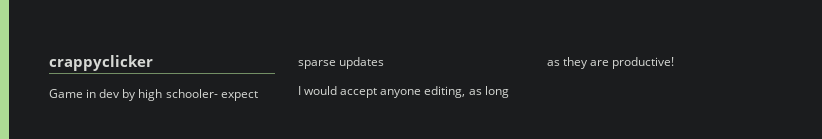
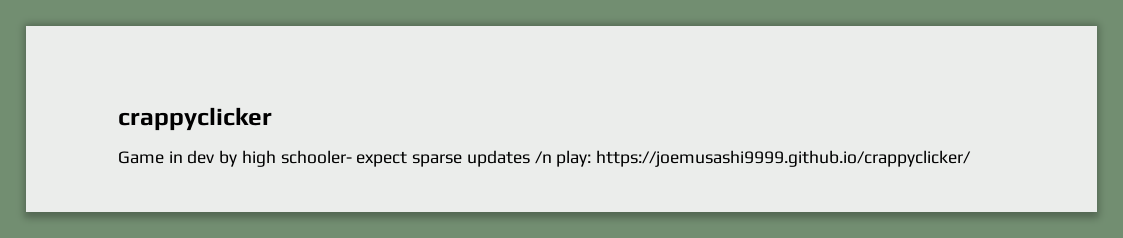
[298,86,509,98] [547,57,675,69] // I would accept anyone editing, as long as they are productive! -> [534,150,971,167] /n play: https://joemusashi9999.github.io/crappyclicker/

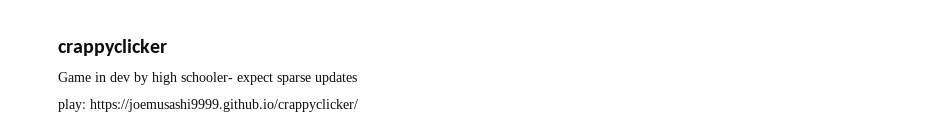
[534,151,552,164] /n -> (357, 78) //

